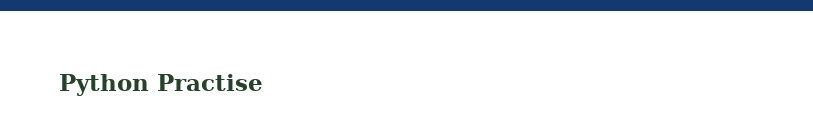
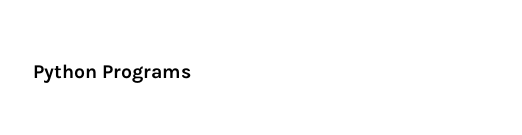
[157,74,263,91] Practise -> [102,65,192,83] Programs

